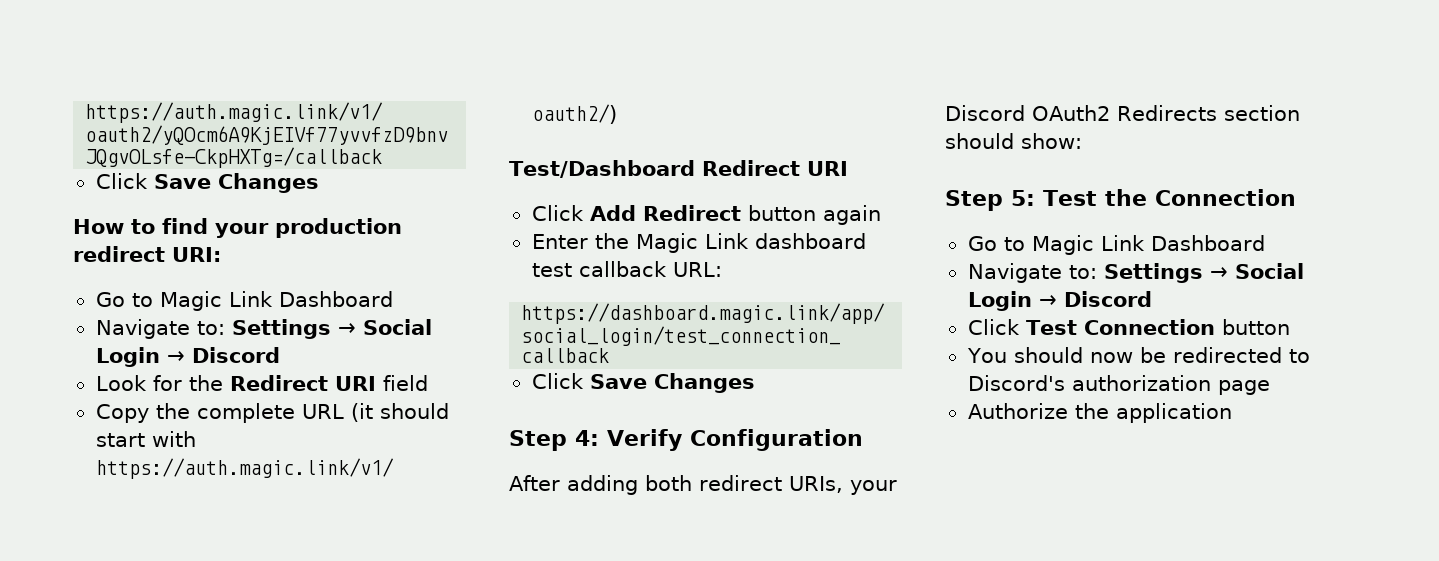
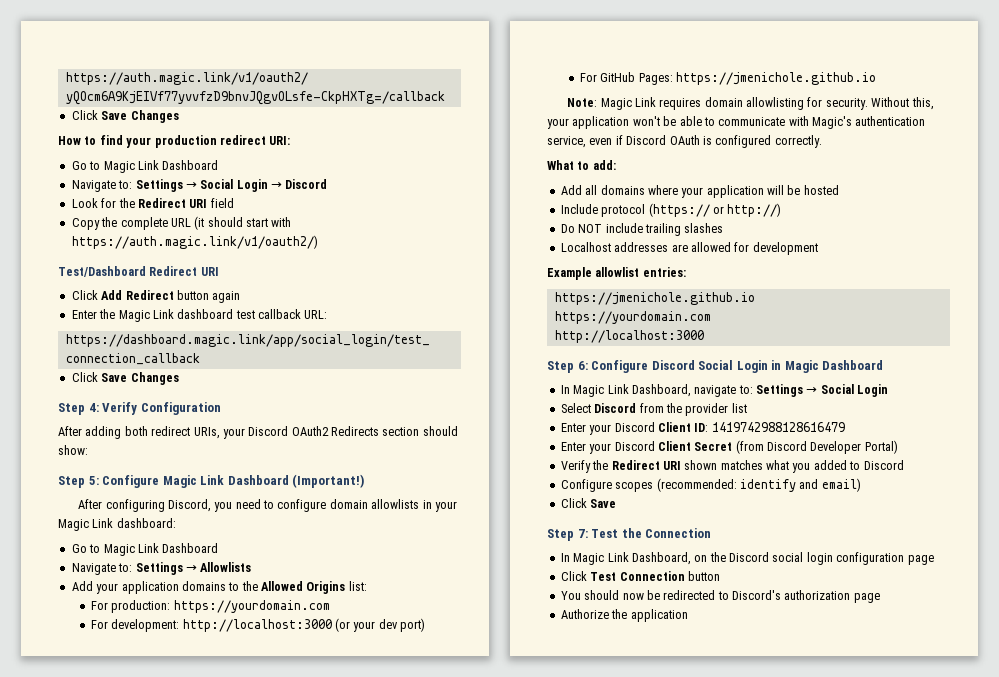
[1043,189,1296,206] [967,235,1265,255] [967,263,1304,283] [967,291,1152,311] Test the Connection // Go to Magic Link Dashboard // Navigate to: Settings → Social Login → Discord -> [102,474,365,488] [78,499,457,512] [58,518,176,531] [71,543,219,556] [71,562,252,575] [71,581,367,594] [90,600,330,613] [90,618,426,632] [579,72,877,85] [567,97,934,110] [547,116,926,129] [547,135,822,148] [547,160,616,170] [560,185,839,198] [560,203,782,217] [560,223,724,236] [560,242,818,255] [547,267,686,280] [554,292,755,305] [554,311,711,324] [554,330,704,343] [547,360,884,373] [560,384,889,397] [560,403,747,416] [560,422,845,435] [560,440,898,454] [560,460,904,473] [560,478,861,492] [560,498,617,508] [547,528,712,541] [560,552,934,565] Configure Magic Link Dashboard (Important!) // After configuring Discord, you need to configure domain allowlists in your Magic Link dashboard: // Go to Magic Link Dashboard // Navigate to: Settings → Allowlists // Add your application domains to the Allowed Origins list: // For production: https://yourdomain.com // For development: http://localhost:3000 (or your dev port) // For GitHub Pages: https://jmenichole.github.io // Note: Magic Link requires domain allowlisting for security. Without this, your application won't be able to communicate with Magic's authentication service, even if Discord OAuth is configured correctly. // What to add: // Add all domains where your application will be hosted // Include protocol (https:// or http://) // Do NOT include trailing slashes // Localhost addresses are allowed for development // Example allowlist entries: // https://jmenichole.github.io // https://yourdomain.com // http://localhost:3000 // Step 6: Configure Discord Social Login in Magic Dashboard // In Magic Link Dashboard, navigate to: Settings → Social Login // Select Discord from the provider list // Enter your Discord Client ID: 1419742988128616479 // Enter your Discord Client Secret (from Discord Developer Portal) // Verify the Redirect URI shown matches what you added to Discord // Configure scopes (recommended: identify and email) // Click Save // Step 7: Test the Connection // In Magic Link Dashboard, on the Discord social login configuration page

